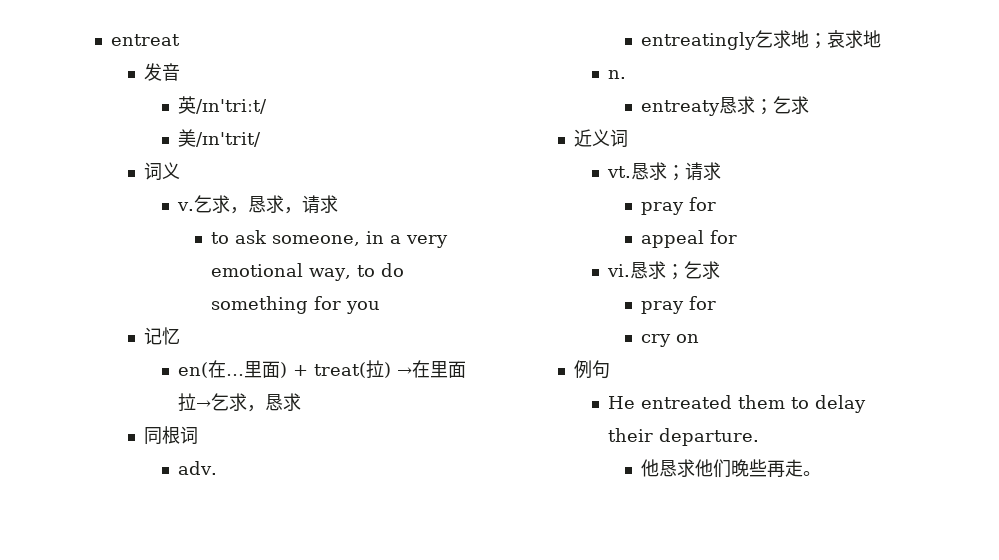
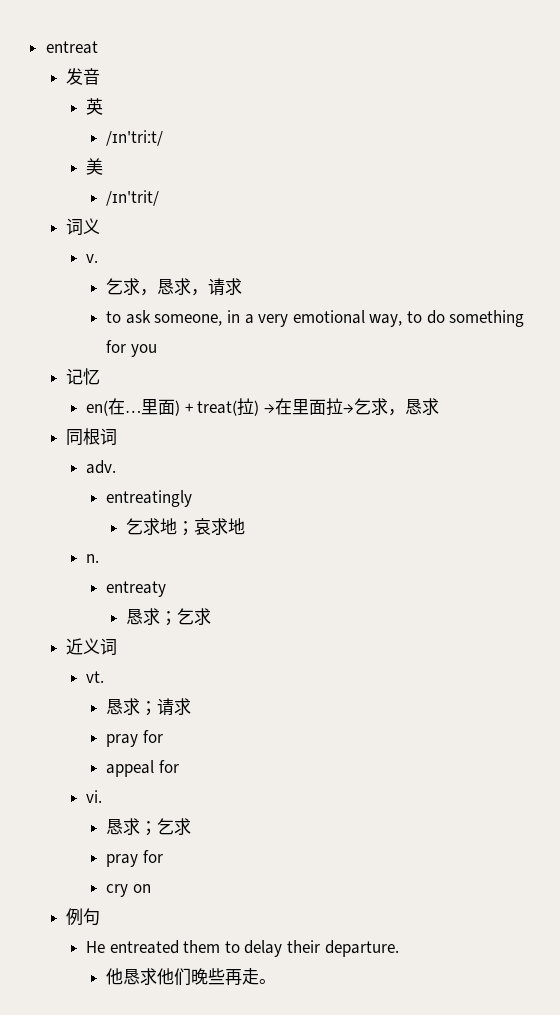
(196, 105) none -> (104, 106) //
(196, 138) none -> (104, 166) //
(194, 206) none -> (99, 258) //
(757, 41) none -> (193, 498) //
(721, 108) none -> (167, 589) //
(631, 172) none -> (105, 677) //
(630, 270) none -> (103, 796) //

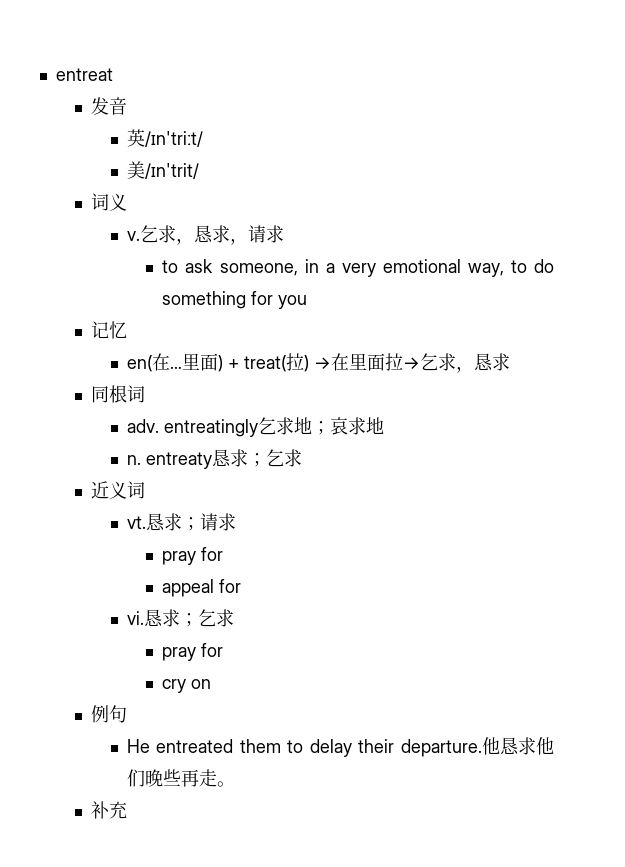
(104, 106) // -> (145, 138) none
(104, 166) // -> (145, 170) none
(99, 258) // -> (140, 236) none
(117, 467) // -> (159, 426) none
(193, 498) // -> (258, 428) none
(100, 558) // -> (141, 460) none
(167, 589) // -> (212, 460) none
(105, 677) // -> (146, 522) none
(103, 796) // -> (144, 618) none
(399, 948) // -> (482, 748) none
(277, 981) none -> [91,801,128,819] // 补充

